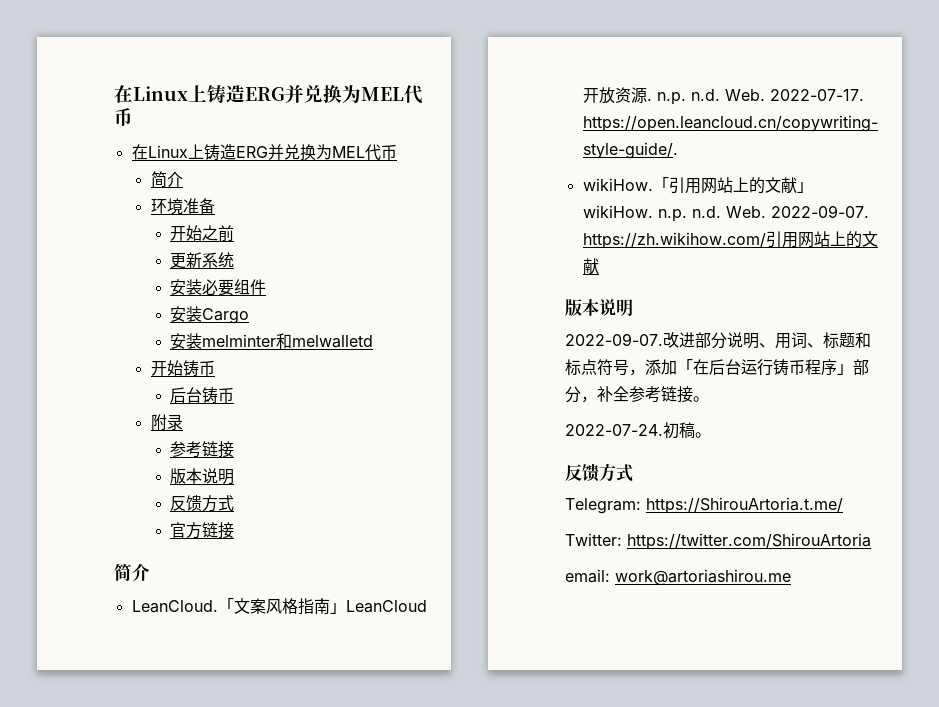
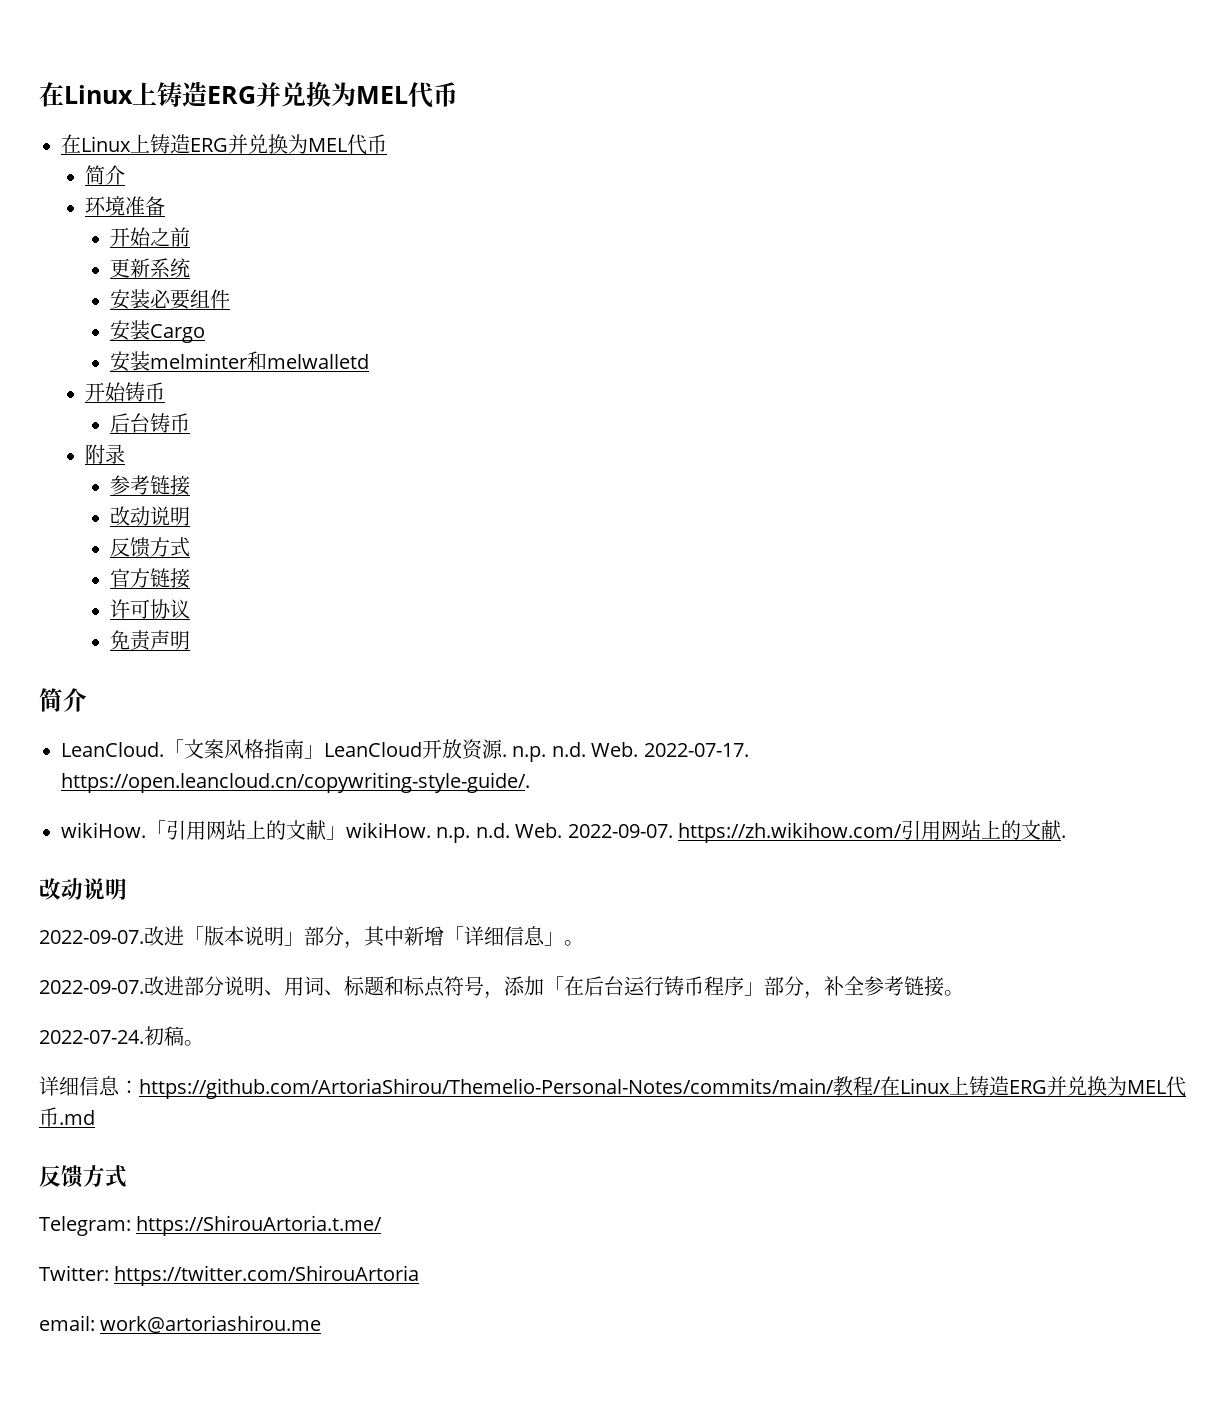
[169,468,202,484] 版本 -> [109,506,150,526] 改动
(234, 530) none -> [109,599,190,619] [109,630,190,651] // 许可协议 // 免责声明
[565,299,633,316] // 版本说明 -> [1060,835,1066,838] [39,878,127,900] [39,926,584,949] . // 改动说明 // 2022-09-07.改进「版本说明」部分，其中新增「详细信息」。
(711, 435) none -> [39,1076,1186,1099] [39,1107,95,1127] // 详细信息：https://github.com/ArtoriaShirou/Themelio-Personal-Notes/commits/main/教程/在Linux上铸造ERG并兑换为MEL代币.md

